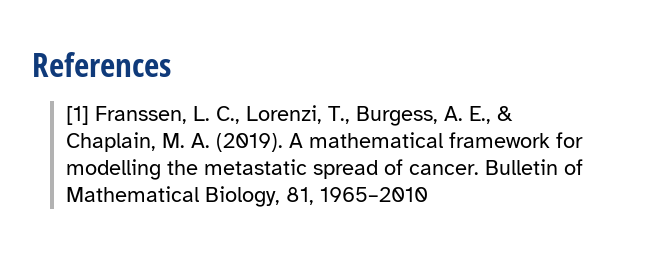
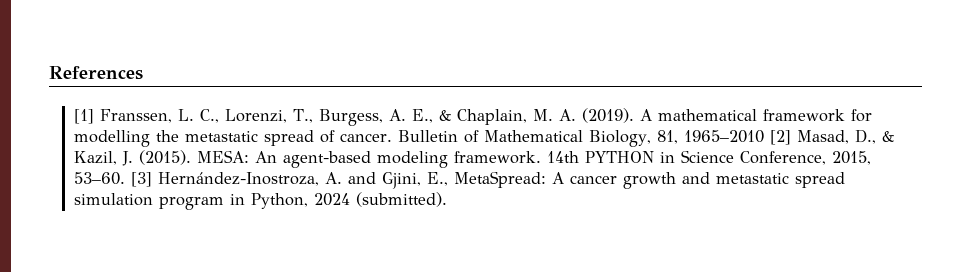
(428, 194) none -> [769,129,894,145] [74,150,872,168] [74,171,846,189] [74,192,448,210] [2] Masad, D., & Kazil, J. (2015). MESA: An agent-based modeling framework. 14th PYTHON in Science Conference, 2015, 53–60. [3] Hernández-Inostroza, A. and Gjini, E., MetaSpread: A cancer growth and metastatic spread simulation program in Python, 2024 (submitted).

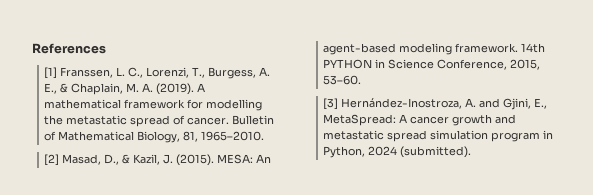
[683,130,764,143] 1965–2010 -> [201,131,265,141] 1965–2010. //
(126, 178) none -> (362, 80) //

